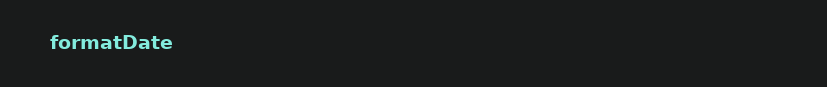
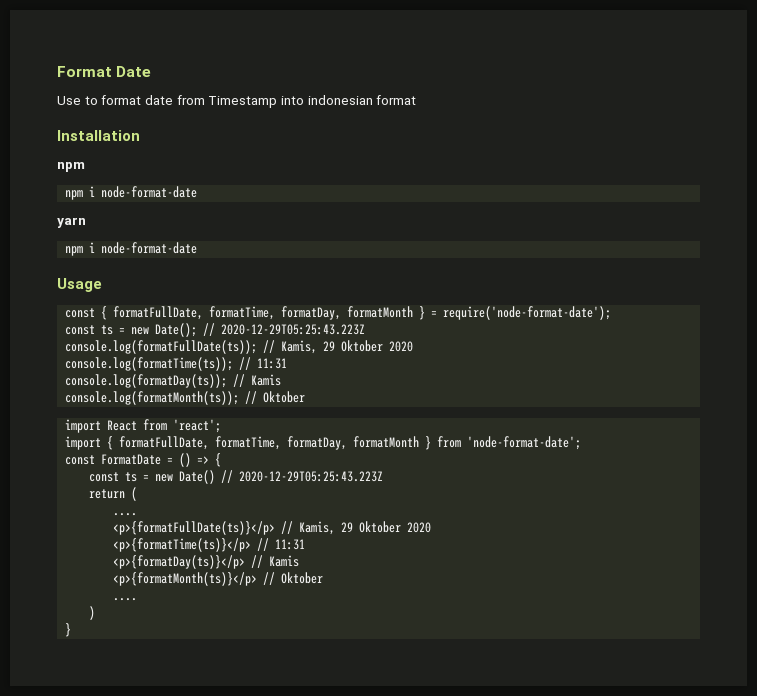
[50,35,173,49] formatDate -> [57,66,152,77] [57,95,417,108] [57,130,140,141] [57,162,85,172] [65,186,198,200] [57,217,86,228] [65,242,198,256] [57,278,102,292] [65,306,612,320] [65,323,366,337] [65,340,414,354] [65,357,288,371] [65,374,282,388] [65,391,306,405] [65,419,222,433] [65,436,582,450] [65,453,222,467] [89,470,384,484] [89,487,138,501] [113,513,138,516] [113,521,432,535] [113,538,306,552] [113,555,300,569] [113,572,324,586] [113,598,138,601] [89,606,96,620] [65,623,72,637] Format Date // Use to format date from Timestamp into indonesian format // Installation // npm // npm i node-format-date // yarn // npm i node-format-date // Usage // const { formatFullDate, formatTime, formatDay, formatMonth } = require('node-format-date'); // const ts = new Date(); // 2020-12-29T05:25:43.223Z // console.log(formatFullDate(ts)); // Kamis, 29 Oktober 2020 // console.log(formatTime(ts)); // 11:31 // console.log(formatDay(ts)); // Kamis // console.log(formatMonth(ts)); // Oktober // import React from 'react'; // import { formatFullDate, formatTime, formatDay, formatMonth } from 'node-format-date'; // const FormatDate = () => { // const ts = new Date() // 2020-12-29T05:25:43.223Z // return ( // .... // <p>{formatFullDate(ts)}</p> // Kamis, 29 Oktober 2020 // <p>{formatTime(ts)}</p> // 11:31 // <p>{formatDay(ts)}</p> // Kamis // <p>{formatMonth(ts)}</p> // Oktober // .... // ) // }

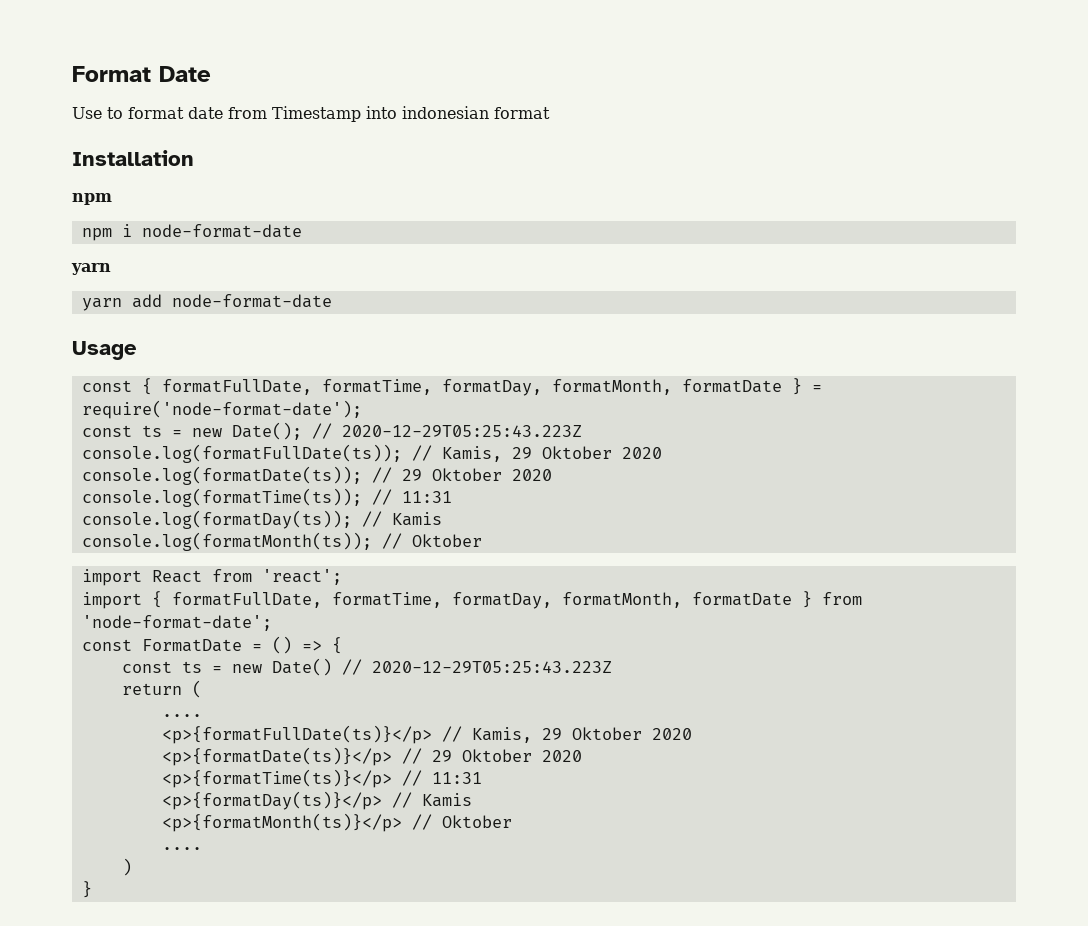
[65,242,96,256] npm i -> [81,294,162,311] yarn add
[347,306,414,318] formatMonth -> [551,379,782,395] formatMonth, formatDate
(414, 346) none -> [81,466,552,485] // console.log(formatDate(ts)); // 29 Oktober 2020
[353,436,420,448] formatMonth -> [561,592,792,608] formatMonth, formatDate
(432, 527) none -> [161,747,582,766] // <p>{formatDate(ts)}</p> // 29 Oktober 2020

